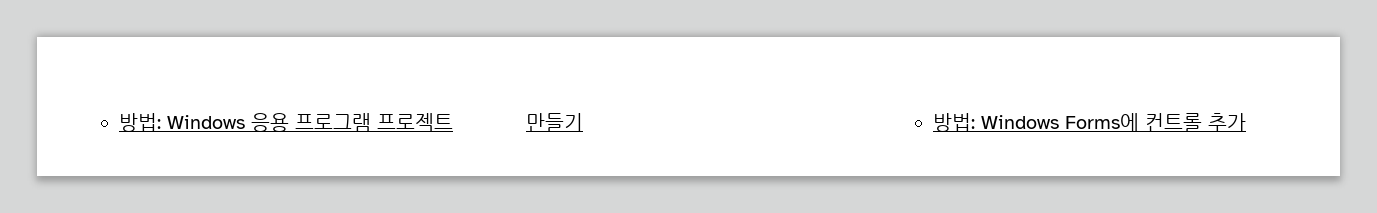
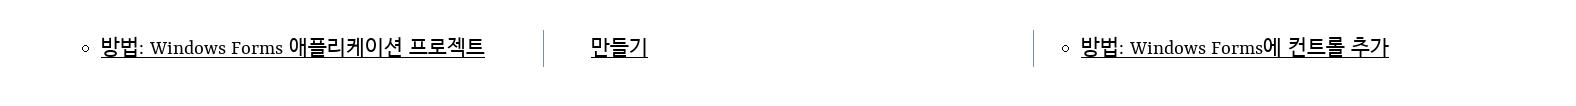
[119,113,371,132] 방법: Windows 응용 프로그램 -> [101,36,404,57] 방법: Windows Forms 애플리케이션

